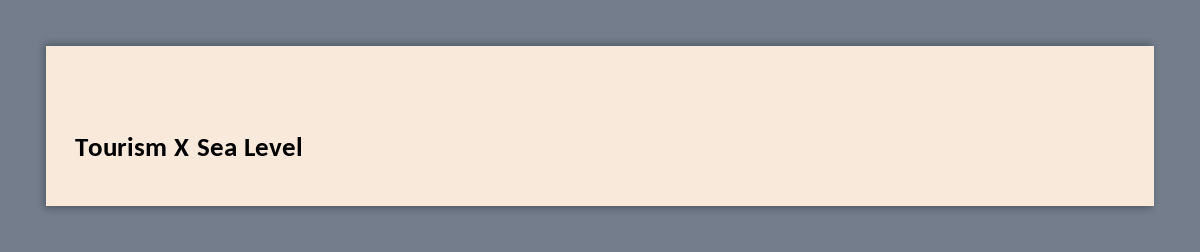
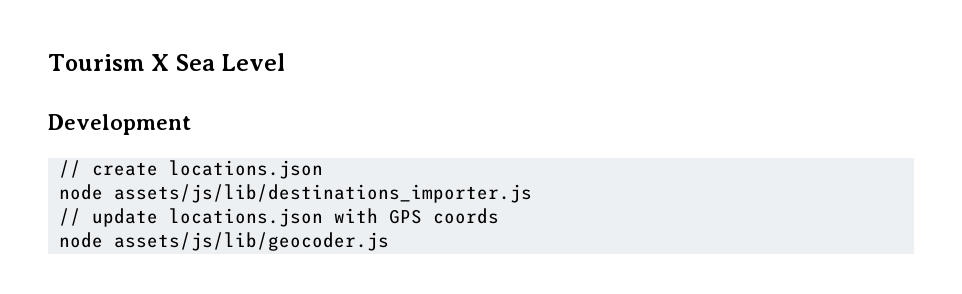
(303, 146) none -> [48,114,191,135] [59,160,324,179] [59,184,533,203] [59,208,500,227] [59,232,390,251] // Development // // create locations.json // node assets/js/lib/destinations_importer.js // // update locations.json with GPS coords // node assets/js/lib/geocoder.js

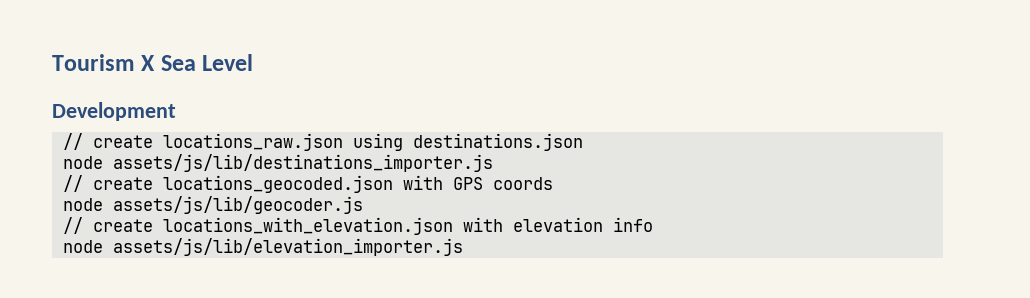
[169,160,324,179] locations.json -> [162,133,583,151] locations_raw.json using destinations.json
[92,208,324,227] update locations.json -> [92,175,393,193] create locations_geocoded.json
(390, 241) none -> [62,217,653,235] [62,238,463,256] // // create locations_with_elevation.json with elevation info // node assets/js/lib/elevation_importer.js

